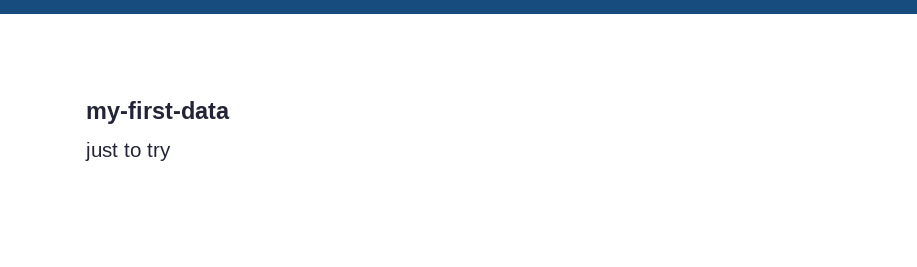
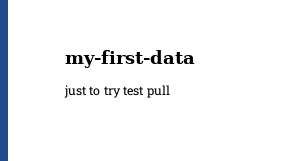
(171, 152) none -> [123,85,170,98] test pull

